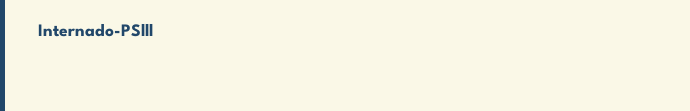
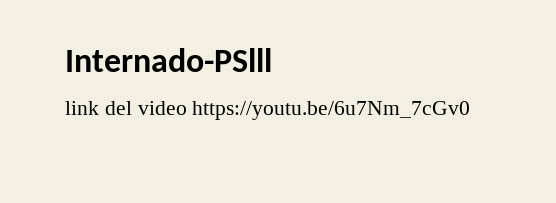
(153, 30) none -> [65,101,471,120] // link del video https://youtu.be/6u7Nm_7cGv0

